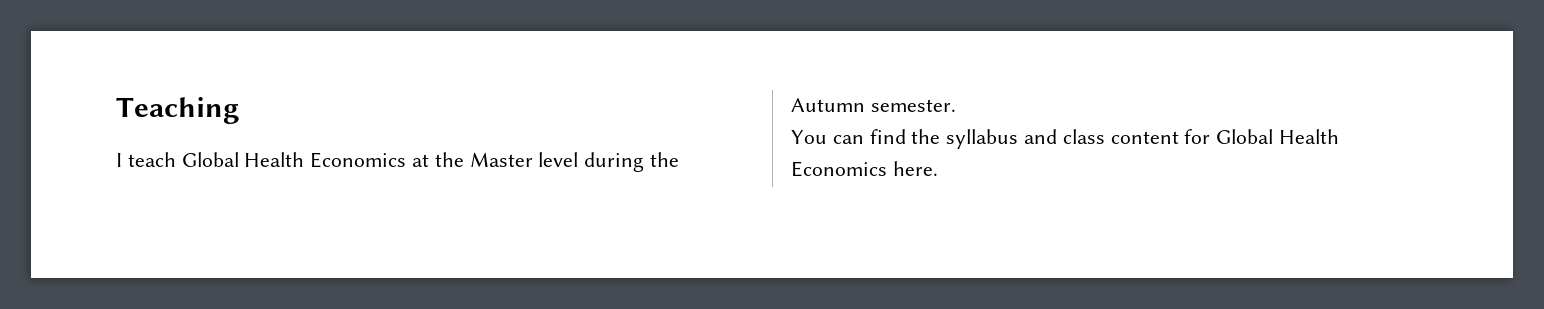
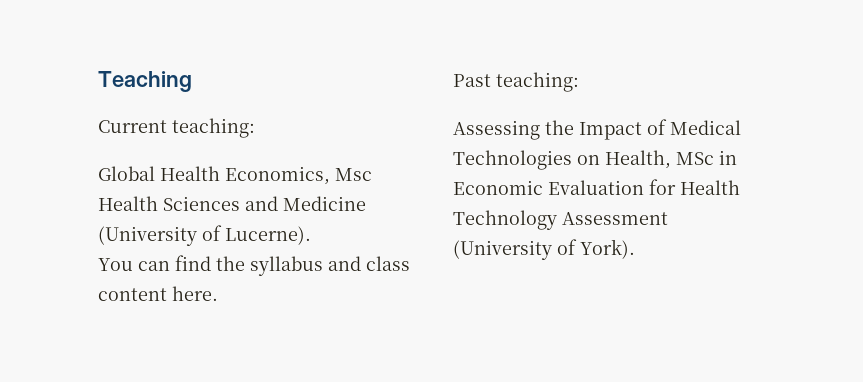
[116,152,680,172] [791,98,956,112] I teach Global Health Economics at the Master level during the Autumn semester. -> [98,118,255,138] [98,166,372,185] [98,196,366,211] [98,225,311,246] Current teaching: // Global Health Economics, Msc Health Sciences and Medicine (University of Lucerne).
[1184,129,1340,144] [791,161,938,177] for Global Health Economics here. -> [172,286,218,301] [453,72,579,92] [453,119,741,140] [453,150,737,170] [453,179,740,195] [453,210,668,230] [453,239,635,260] here. // Past teaching: // Assessing the Impact of Medical Technologies on Health, MSc in Economic Evaluation for Health Technology Assessment (University of York).

